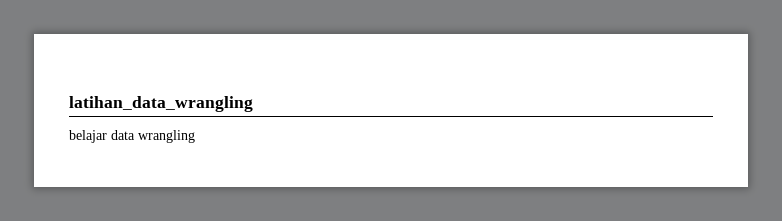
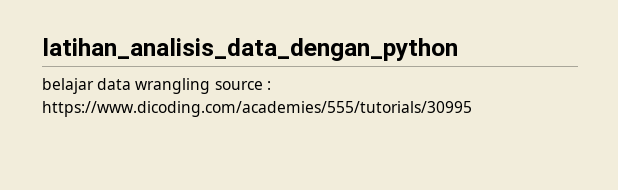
[69,96,253,112] latihan_data_wrangling -> [42,38,458,61] latihan_analisis_data_dengan_python
(195, 136) none -> [214,81,271,90] [42,101,472,117] source : https://www.dicoding.com/academies/555/tutorials/30995

